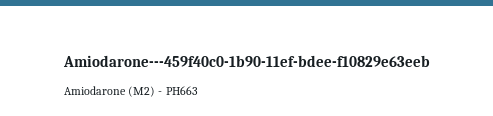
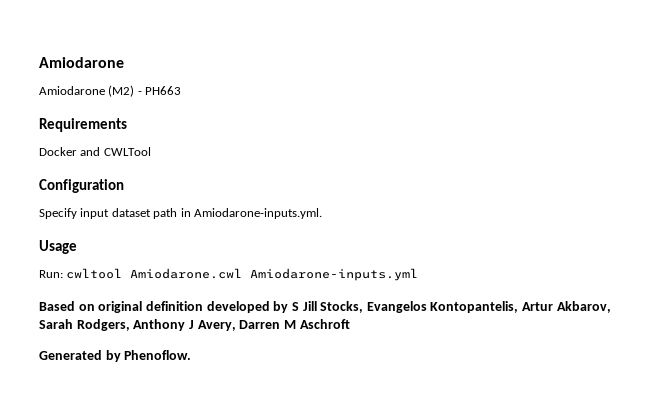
[63,55,430,67] Amiodarone---459f40c0-1b90-11ef-bdee-f10829e63eeb -> [39,57,124,68] Amiodarone
(198, 90) none -> [39,118,127,132] [39,147,151,156] [39,179,124,193] [39,208,322,219] [39,240,77,254] [39,268,419,281] [39,301,611,313] [39,319,350,331] [39,350,192,362] // Requirements // Docker and CWLTool // Configuration // Specify input dataset path in Amiodarone-inputs.yml. // Usage // Run: cwltool Amiodarone.cwl Amiodarone-inputs.yml // Based on original definition developed by S Jill Stocks, Evangelos Kontopantelis, Artur Akbarov, Sarah Rodgers, Anthony J Avery, Darren M Aschroft // Generated by Phenoflow.

